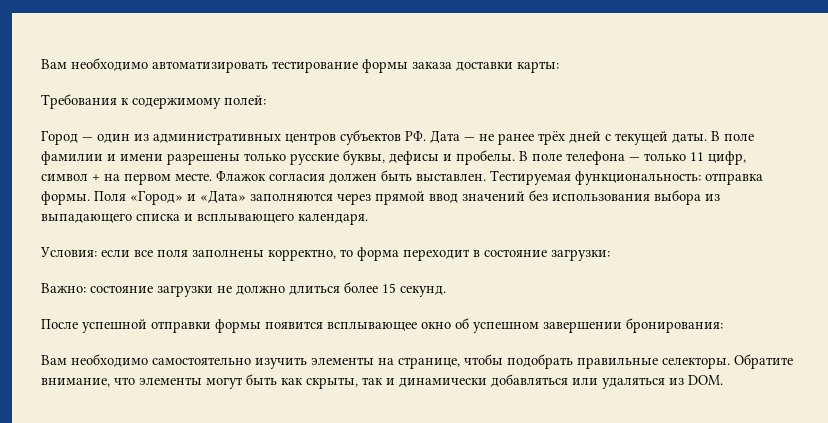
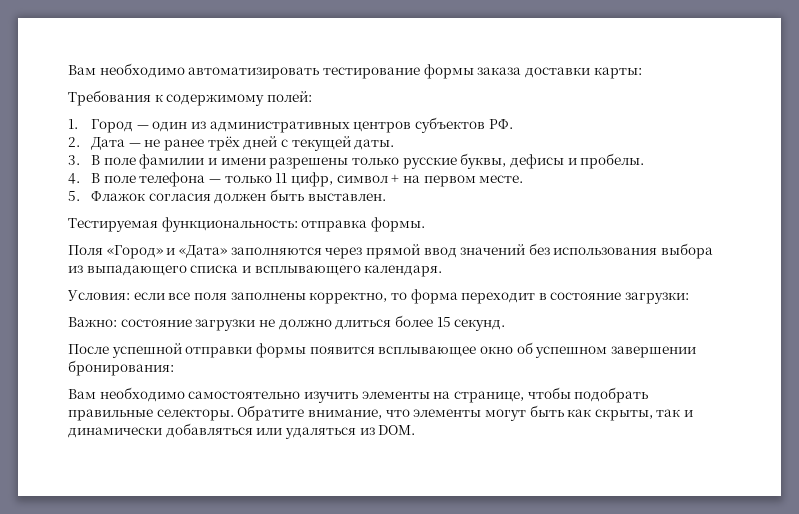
(266, 100) none -> [68,119,78,129] 1.
(426, 136) none -> [68,137,80,147] // 2.
(707, 138) none -> [68,155,80,165] // 3.
(515, 157) none -> [68,173,80,184] // 4.
(212, 177) none -> [68,191,80,201] // 5.
(486, 177) none -> (386, 197) //
(90, 198) none -> (425, 224) //

